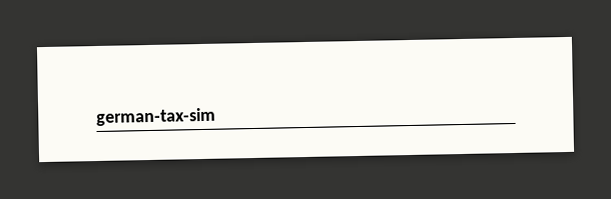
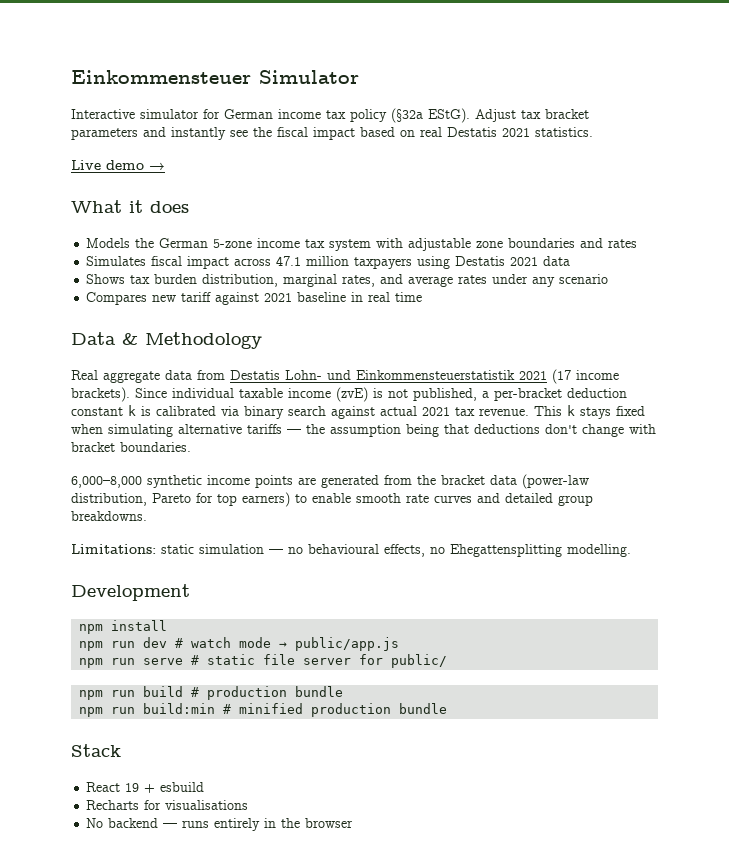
[96,107,216,127] german-tax-sim -> [71,70,359,84] [71,108,589,123] [71,127,593,140] [71,160,165,170] [71,200,189,213] [86,238,638,251] [86,256,571,269] [86,274,609,287] [86,292,423,305] [71,332,262,349] [71,369,619,384] [71,387,627,402] [71,405,645,419] [71,424,656,437] [71,442,191,452] [71,474,589,489] [71,492,593,507] [71,511,147,521] [71,544,631,557] [71,584,190,601] [79,620,168,634] [79,637,400,651] [79,654,448,668] [79,686,344,700] [79,703,448,717] [71,744,121,757] [86,782,205,793] [86,800,249,810] [86,818,354,831] Einkommensteuer Simulator // Interactive simulator for German income tax policy (§32a EStG). Adjust tax bracket parameters and instantly see the fiscal impact based on real Destatis 2021 statistics. // Live demo → // What it does // Models the German 5-zone income tax system with adjustable zone boundaries and rates // Simulates fiscal impact across 47.1 million taxpayers using Destatis 2021 data // Shows tax burden distribution, marginal rates, and average rates under any scenario // Compares new tariff against 2021 baseline in real time // Data & Methodology // Real aggregate data from Destatis Lohn- und Einkommensteuerstatistik 2021 (17 income brackets). Since individual taxable income (zvE) is not published, a per-bracket deduction constant k is calibrated via binary search against actual 2021 tax revenue. This k stays fixed when simulating alternative tariffs — the assumption being that deductions don't change with bracket boundaries. // 6,000–8,000 synthetic income points are generated from the bracket data (power-law distribution, Pareto for top earners) to enable smooth rate curves and detailed group breakdowns. // Limitations: static simulation — no behavioural effects, no Ehegattensplitting modelling. // Development // npm install // npm run dev # watch mode → public/app.js // npm run serve # static file server for public/ // npm run build # production bundle // npm run build:min # minified production bundle // Stack // React 19 + esbuild // Recharts for visualisations // No backend — runs entirely in the browser

